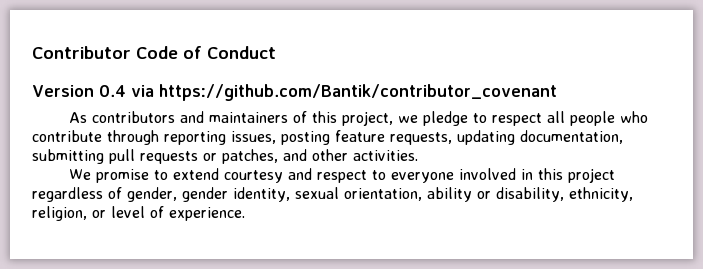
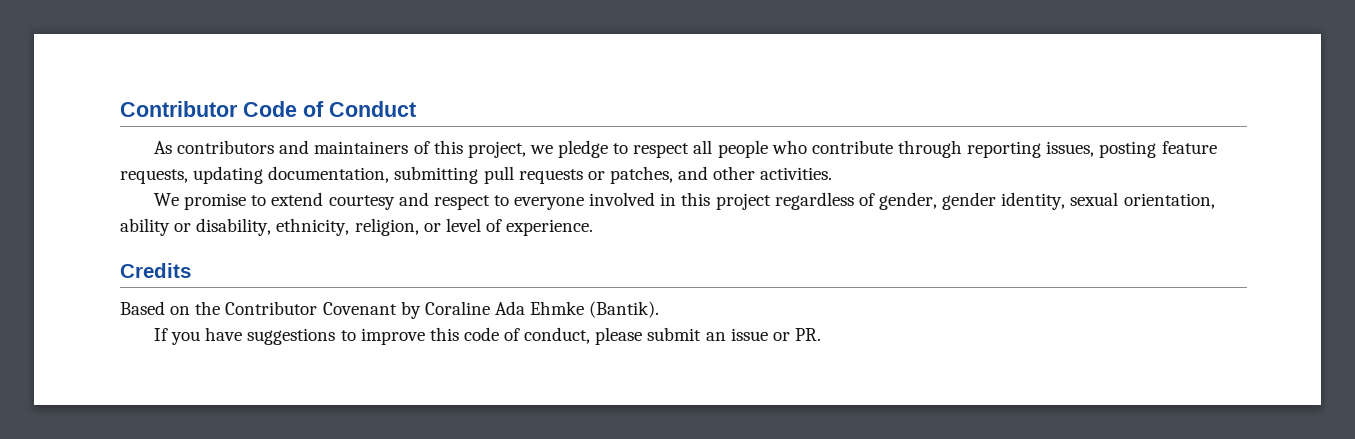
[32,84,557,101] // Version 0.4 via https://github.com/Bantik/contributor_covenant -> (416, 109) none
(245, 214) none -> [120,263,191,278] [120,301,660,319] [154,327,821,345] // Credits // Based on the Contributor Covenant by Coraline Ada Ehmke (Bantik). // If you have suggestions to improve this code of conduct, please submit an issue or PR.

